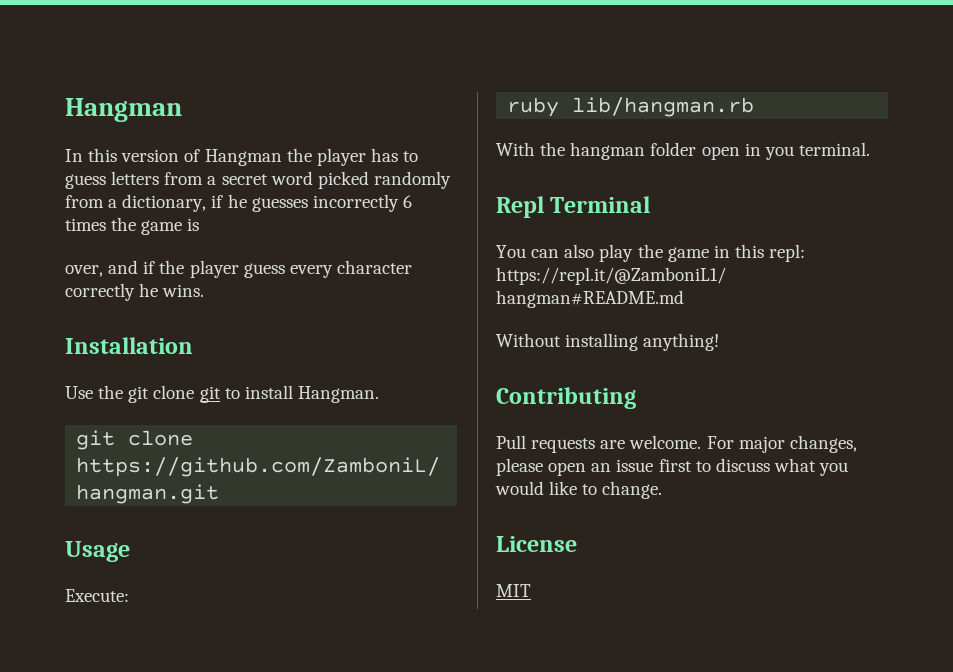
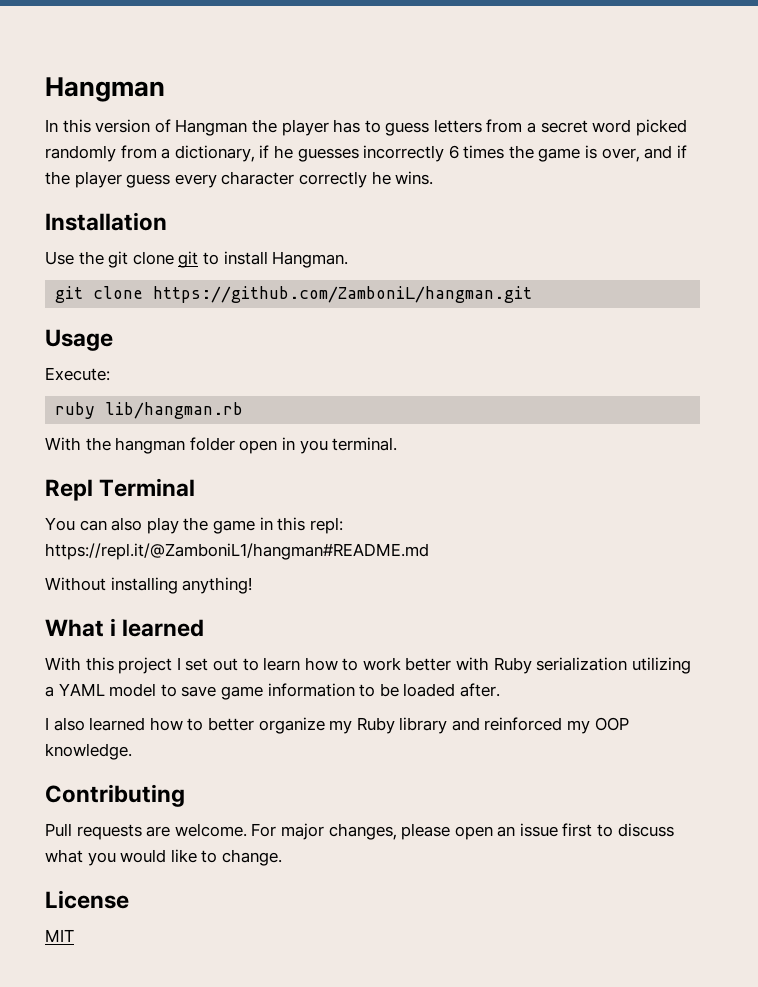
(200, 224) // -> (598, 152) none
(720, 342) none -> [45,618,205,637] [45,657,691,674] [45,683,500,700] [45,717,629,734] [45,743,132,760] // What i learned // With this project I set out to learn how to work better with Ruby serialization utilizing a YAML model to save game information to be loaded after. // I also learned how to better organize my Ruby library and reinforced my OOP knowledge.

